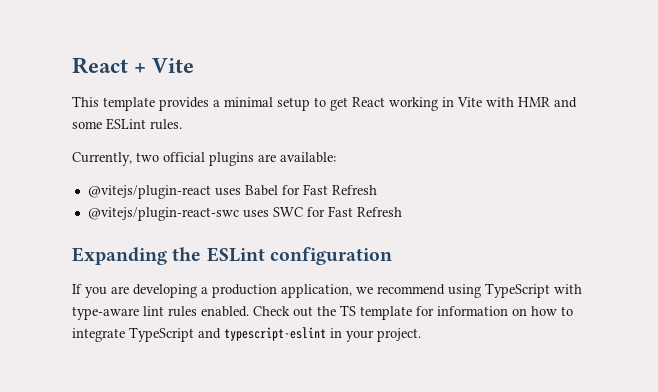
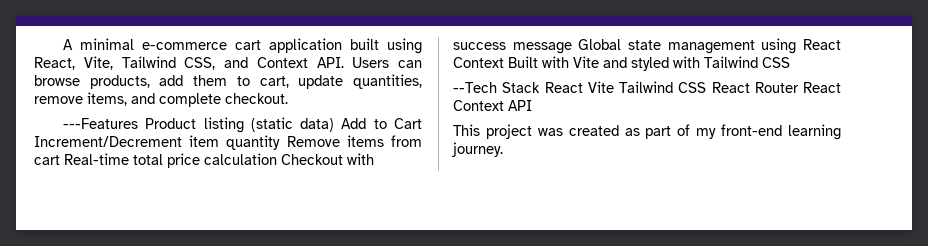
[72,57,195,74] [72,96,577,111] [72,118,182,130] [72,152,336,166] [87,184,377,199] [87,206,402,221] [72,247,392,265] [72,283,582,298] [72,305,573,320] [72,327,421,342] React + Vite // This template provides a minimal setup to get React working in Vite with HMR and some ESLint rules. // Currently, two official plugins are available: // @vitejs/plugin-react uses Babel for Fast Refresh // @vitejs/plugin-react-swc uses SWC for Fast Refresh // Expanding the ESLint configuration // If you are developing a production application, we recommend using TypeScript with type-aware lint rules enabled. Check out the TS template for information on how to integrate TypeScript and typescript-eslint in your project. -> [63,38,423,54] [34,56,422,70] [34,74,423,89] [34,92,288,107] [63,117,422,133] [34,135,422,150] [34,153,374,168] [453,38,841,54] [453,56,790,71] [453,81,841,93] [453,100,532,111] [453,124,841,140] [452,142,503,157] A minimal e-commerce cart application built using React, Vite, Tailwind CSS, and Context API. Users can browse products, add them to cart, update quantities, remove items, and complete checkout. // ---Features Product listing (static data) Add to Cart Increment/Decrement item quantity Remove items from cart Real-time total price calculation Checkout with success message Global state management using React Context Built with Vite and styled with Tailwind CSS // --Tech Stack React Vite Tailwind CSS React Router React Context API // This project was created as part of my front-end learning journey.

